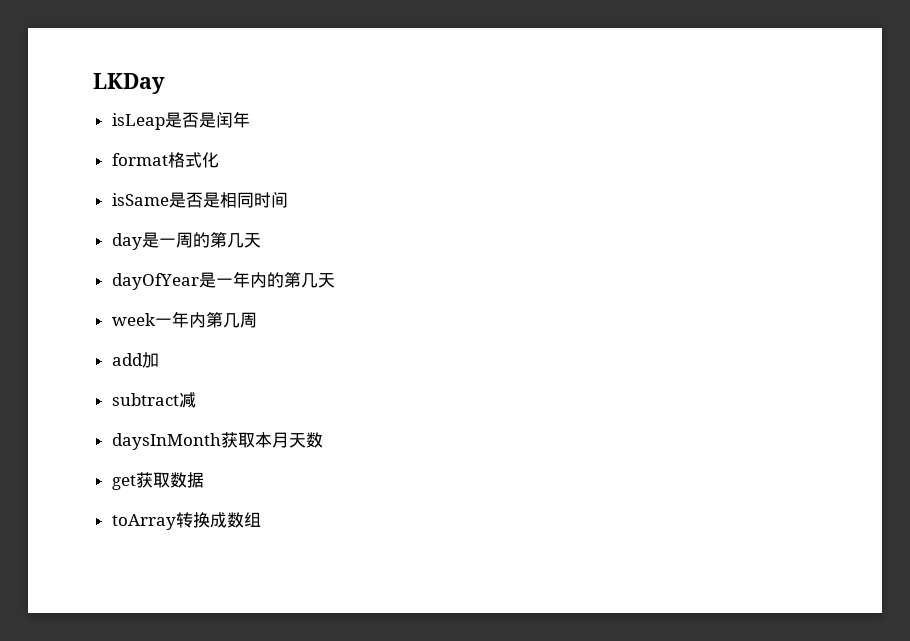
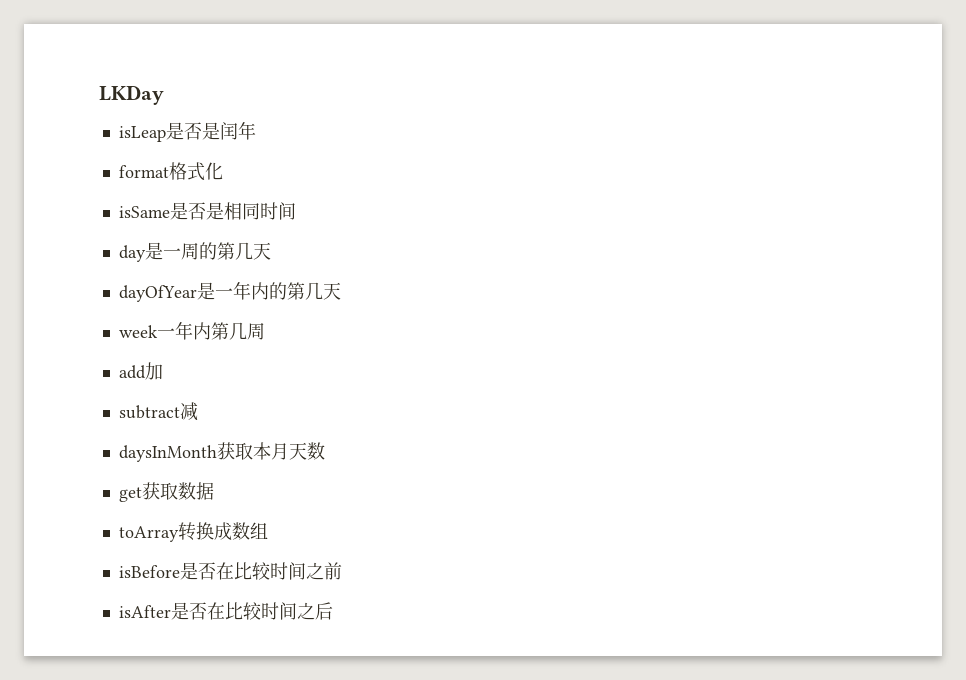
(261, 519) none -> [118,562,342,580] [118,602,333,620] // isBefore是否在比较时间之前 // isAfter是否在比较时间之后

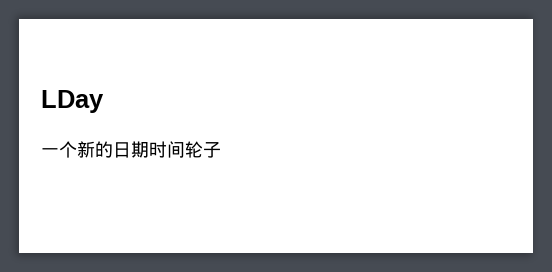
[99,85,164,105] [118,121,256,142] [118,162,223,181] [118,202,296,220] [118,242,271,262] [118,281,341,302] [118,321,265,340] [118,362,163,380] [118,402,198,421] [118,442,325,462] [118,482,214,502] [118,522,268,542] [118,562,342,580] [118,602,333,620] LKDay // isLeap是否是闰年 // format格式化 // isSame是否是相同时间 // day是一周的第几天 // dayOfYear是一年内的第几天 // week一年内第几周 // add加 // subtract减 // daysInMonth获取本月天数 // get获取数据 // toArray转换成数组 // isBefore是否在比较时间之前 // isAfter是否在比较时间之后 -> [41,90,104,113] [41,141,221,158] LDay // 一个新的日期时间轮子

